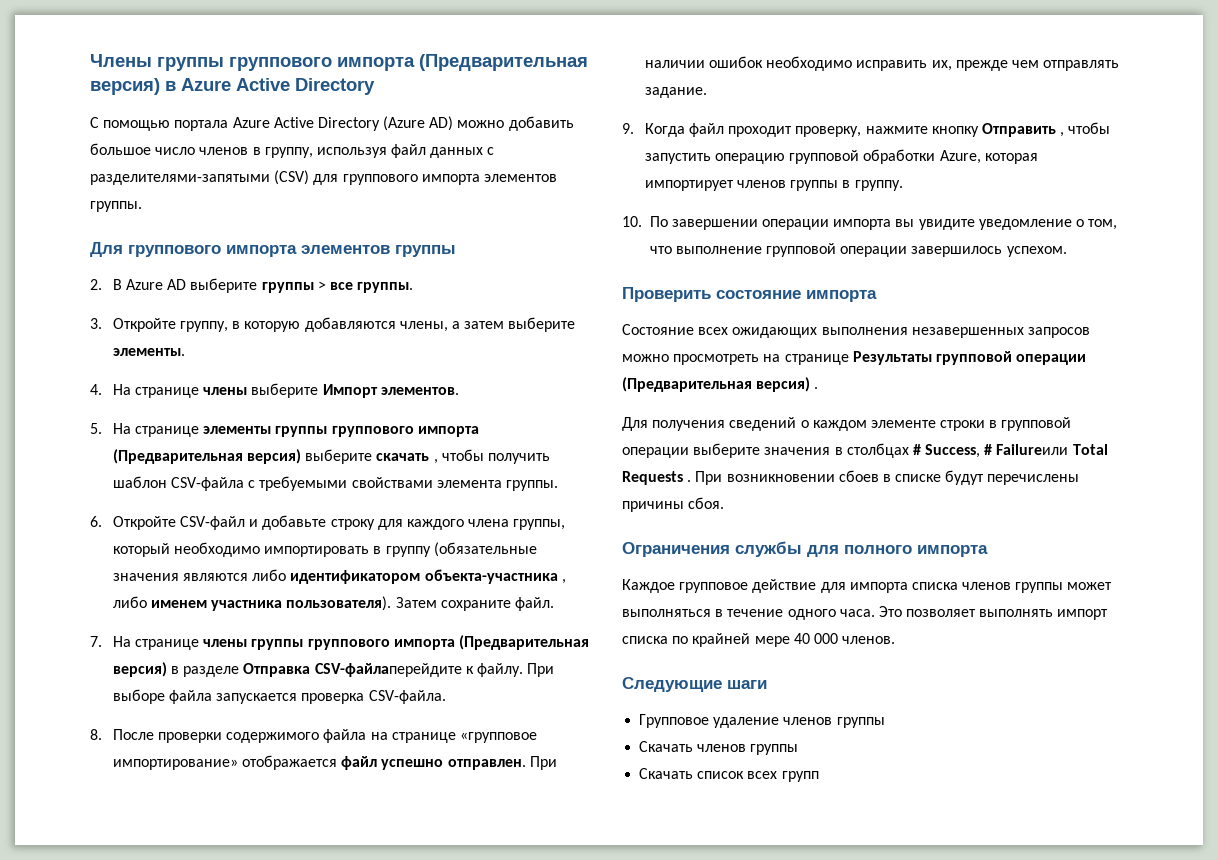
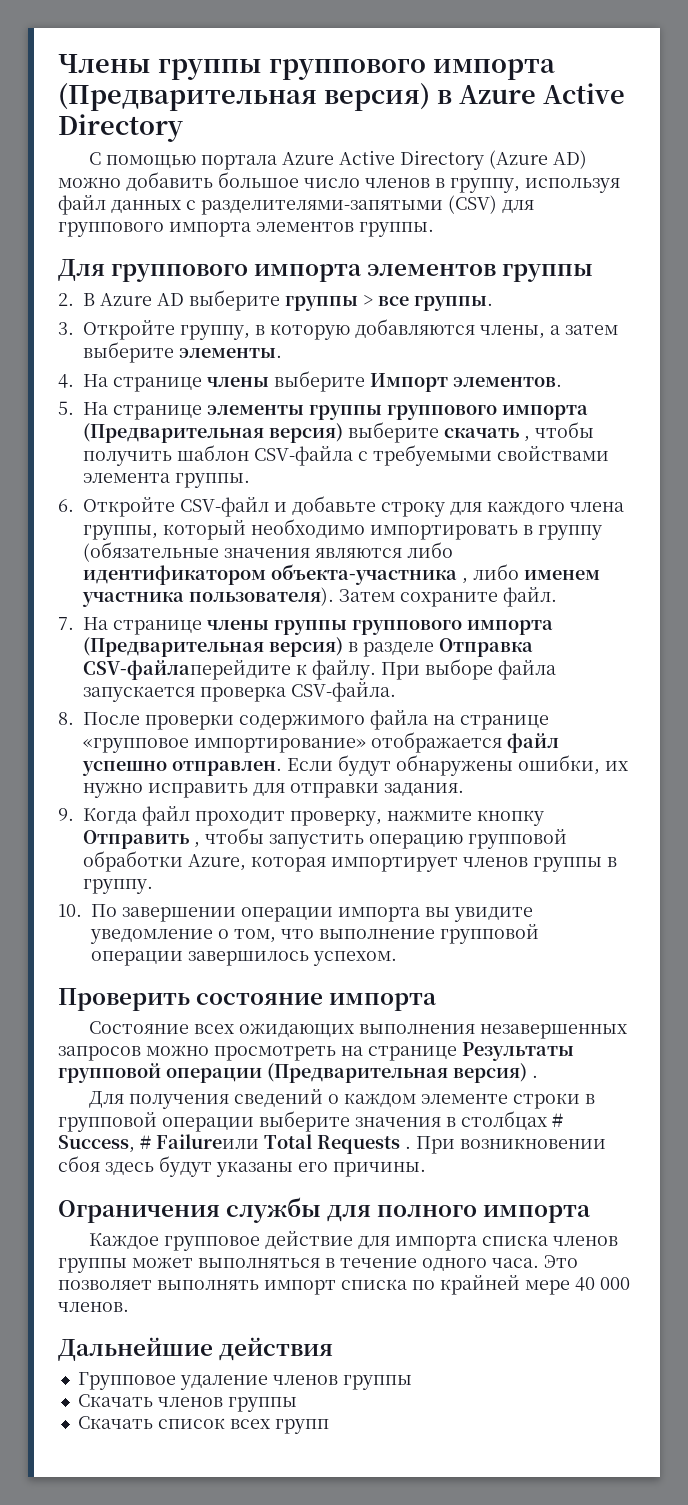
[529,756,557,770] [644,56,1120,71] [644,87,707,98] При наличии ошибок необходимо исправить их, прежде чем отправлять задание. -> [287,755,628,776] [83,782,464,798] Если будут обнаружены ошибки, их нужно исправить для отправки задания.
[838,470,1080,485] [622,497,725,512] сбоев в списке будут перечислены причины сбоя. -> [58,1156,426,1177] сбоя здесь будут указаны его причины.
[622,677,767,692] Следующие шаги -> [58,1337,334,1361] Дальнейшие действия

